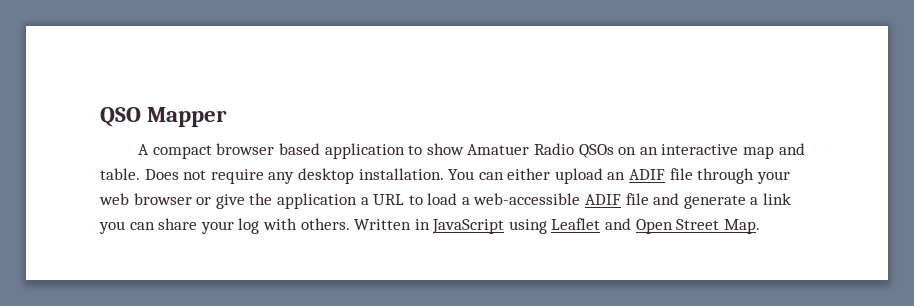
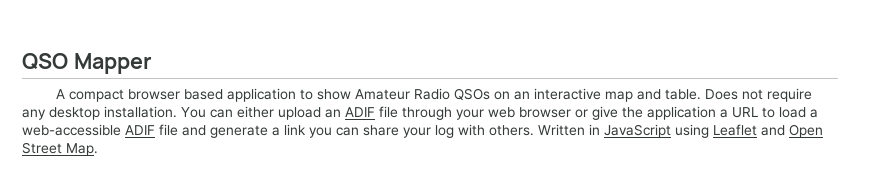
[467,144,530,155] Amatuer -> [355,89,411,100] Amateur

